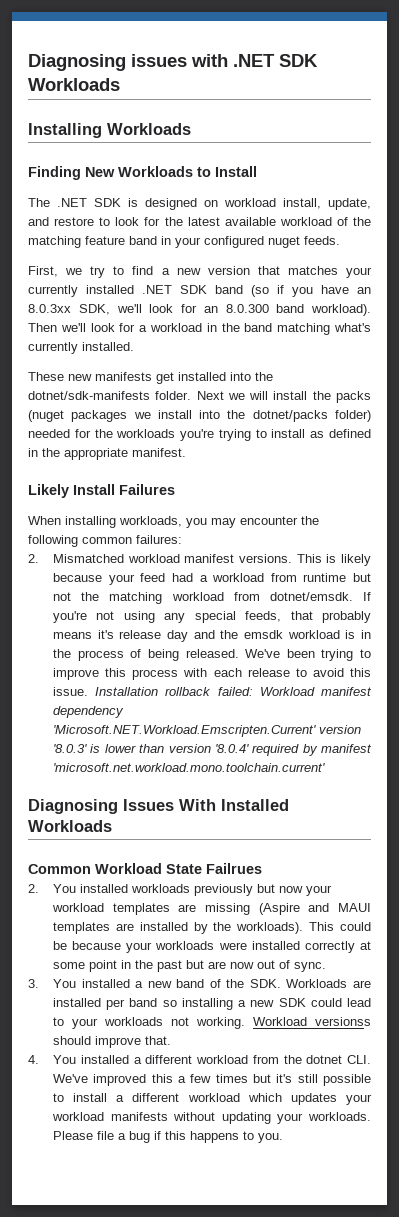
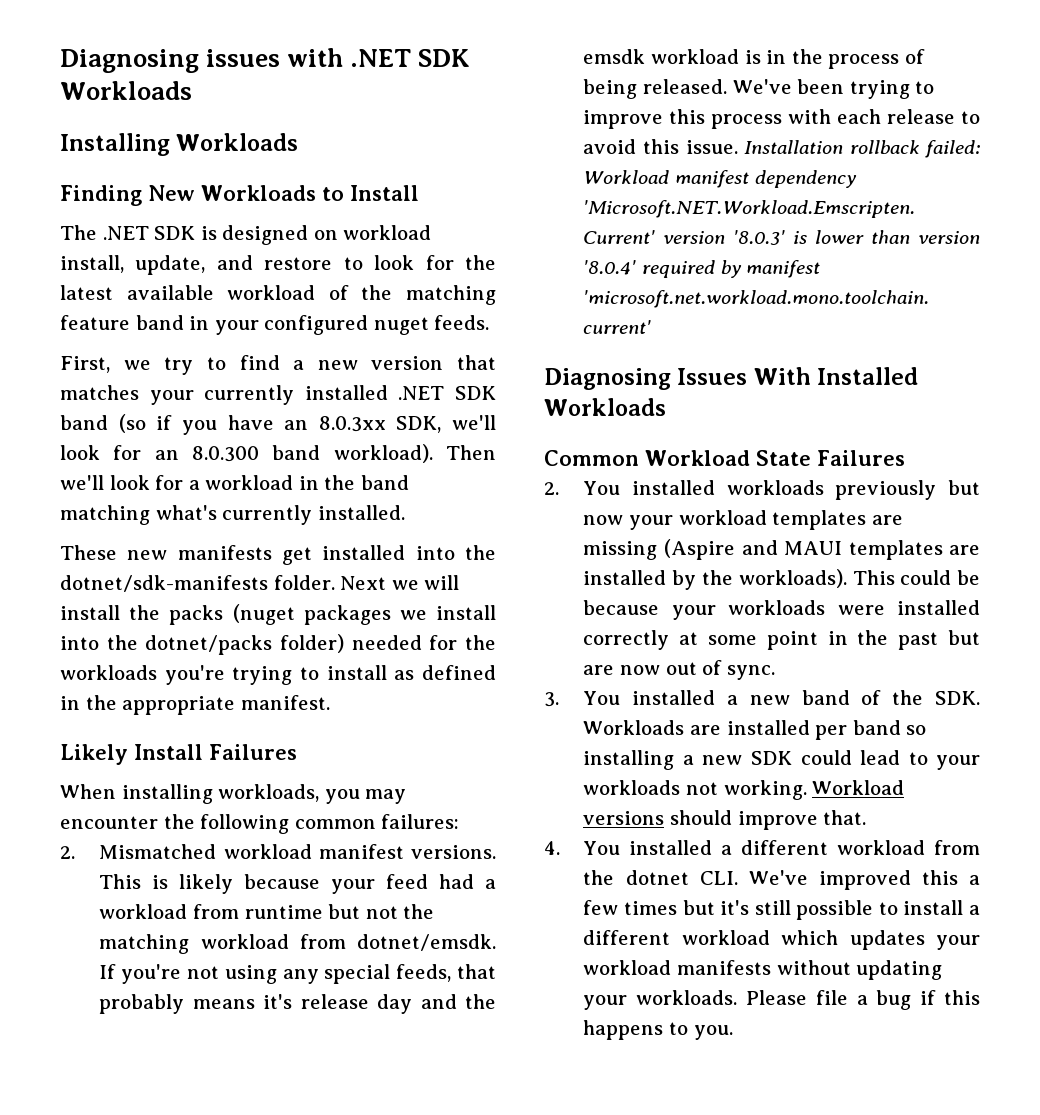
[206,863,262,874] Failrues -> [816,450,905,466] Failures
[314,1017,371,1026] versionss -> [583,811,665,825] versions

